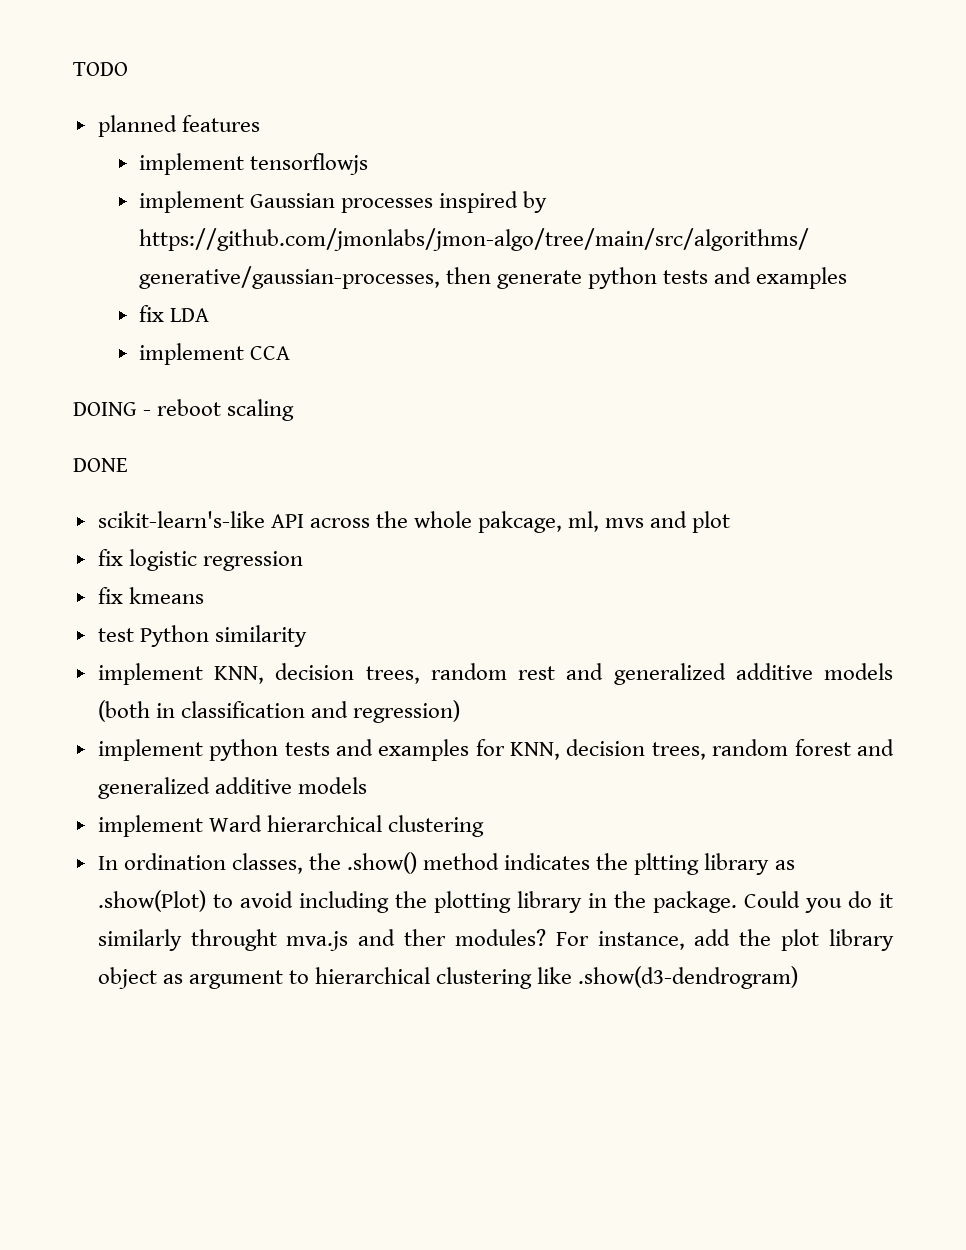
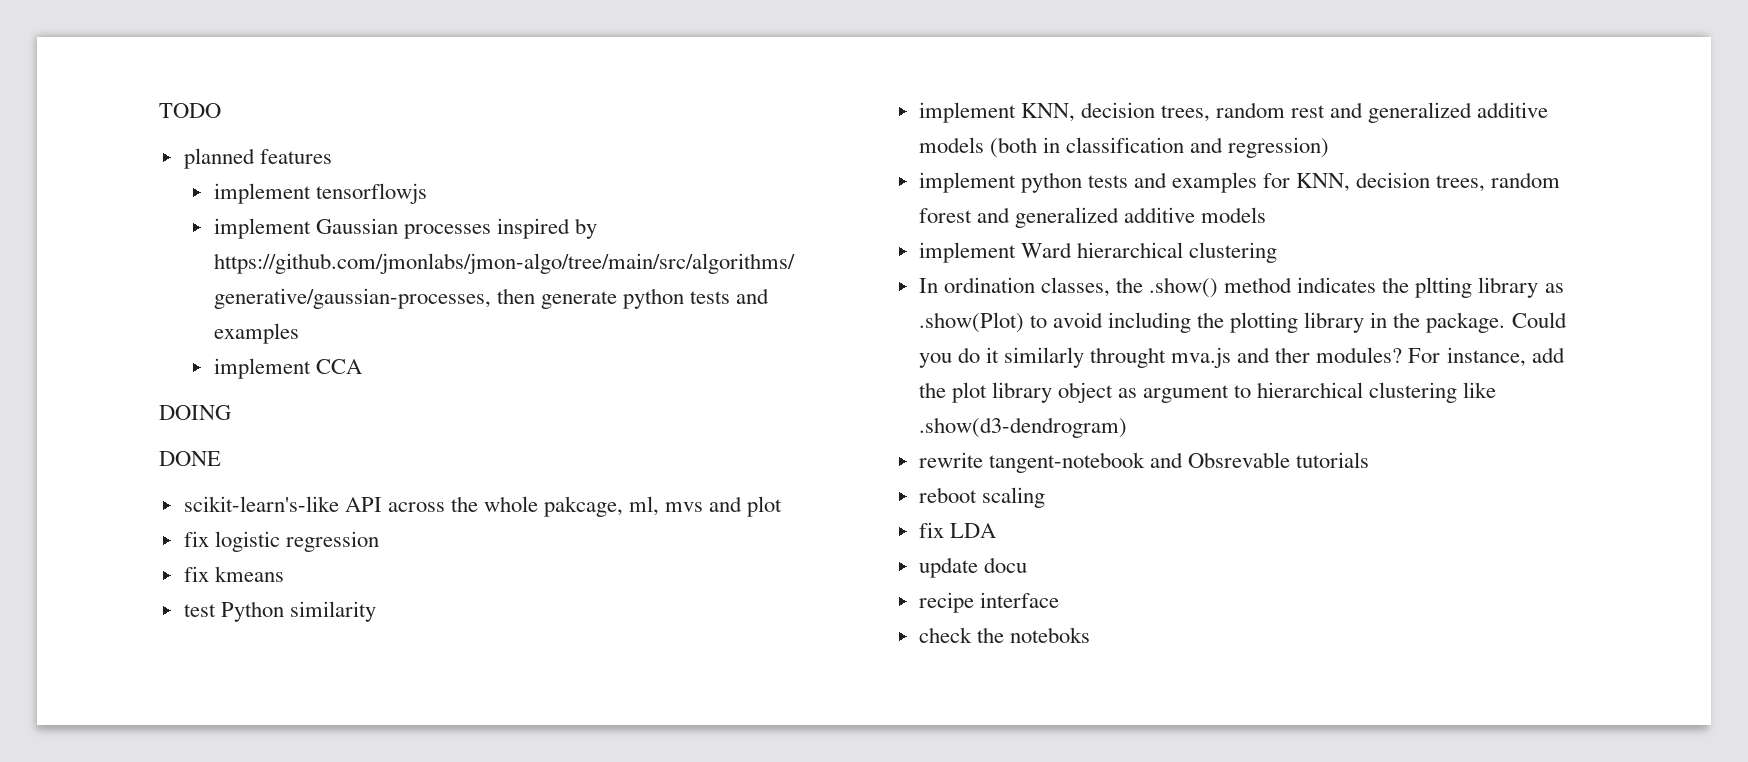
[139,305,210,322] // fix LDA -> (299, 333) none
[143,399,295,421] - reboot scaling -> (231, 412) none
(799, 977) none -> [918,452,1370,473] [918,487,1045,508] [918,522,996,538] [918,557,1027,578] [918,592,1059,613] [918,627,1090,643] // rewrite tangent-notebook and Obsrevable tutorials // reboot scaling // fix LDA // update docu // recipe interface // check the noteboks

